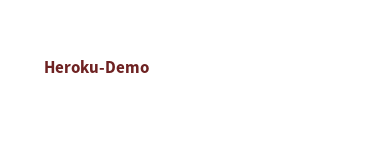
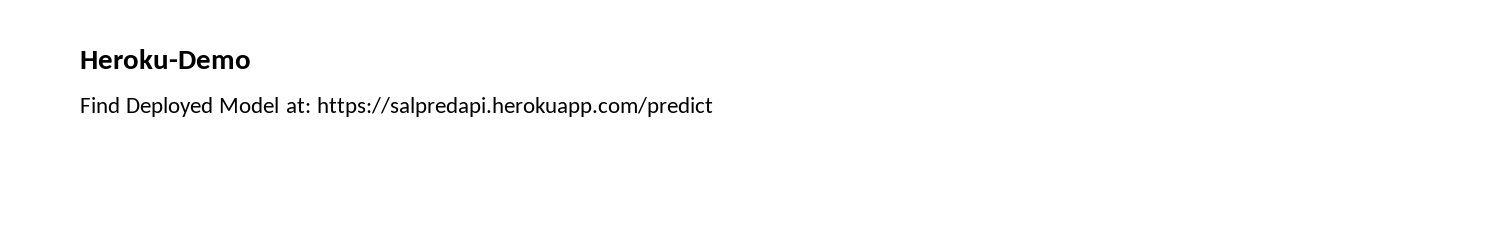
(149, 66) none -> [80,97,713,117] // Find Deployed Model at: https://salpredapi.herokuapp.com/predict

